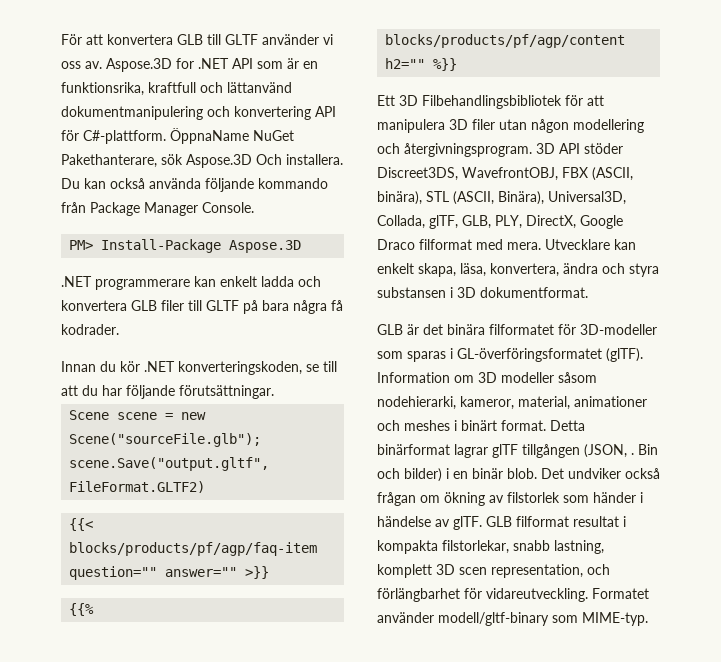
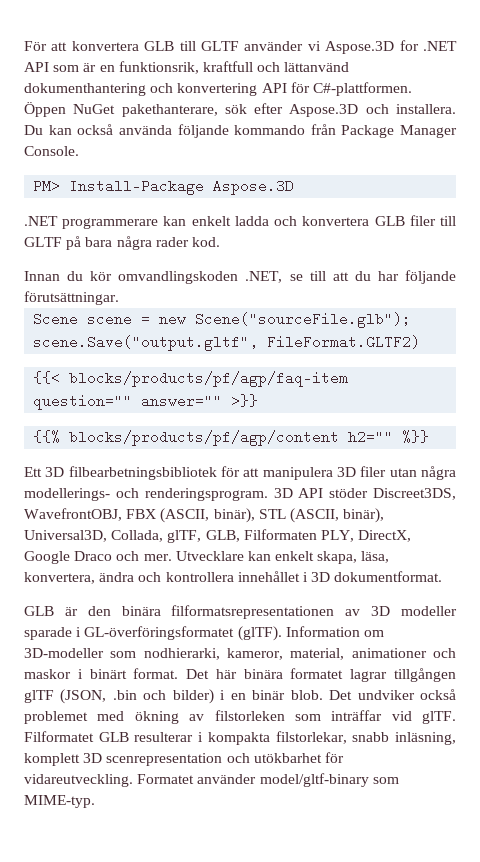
[61,61,102,69] oss av. -> (321, 46) none
[61,82,144,96] funktionsrika, -> [118,61,199,74] funktionsrik,
[61,106,203,120] dokumentmanipulering -> [24,83,146,96] dokumenthantering
[83,128,294,144] [61,154,282,168] C#-plattform. ÖppnaName NuGet Pakethanterare, sök Aspose.3D Och -> [312,82,412,96] [24,102,389,117] C#-plattformen. Öppen NuGet pakethanterare, sök efter Aspose.3D och
[331,300,343,311] [61,324,119,335] få kodrader. -> [155,237,220,247] rader kod.
[144,361,302,375] .NET konverteringskoden, -> [118,271,283,284] omvandlingskoden .NET,
[422,95,562,109] Filbehandlingsbibliotek -> [68,466,217,480] filbearbetningsbibliotek
[531,119,644,133] [377,143,532,157] någon modellering och återgivningsprogram. -> [420,466,456,480] [24,488,268,501] några modellerings- och renderingsprogram.
[377,191,422,205] binära), -> [213,508,255,523] binär),
[498,191,544,205] Binära), -> [343,508,385,523] binär),
(491, 222) none -> [243,529,317,540] Filformaten
[419,239,541,250] filformat med mera. -> [116,551,172,561] och mer.
[629,263,659,277] [377,287,446,298] styra substansen -> [165,571,300,582] kontrollera innehållet
[423,324,657,335] [377,351,446,362] det binära filformatet för 3D-modeller som sparas -> [87,605,457,619] [24,627,72,640] den binära filformatsrepresentationen av 3D modeller sparade
[478,372,597,383] [377,396,456,410] 3D modeller såsom nodehierarki, -> [24,648,220,660] 3D-modeller som nodhierarki,
[404,420,450,431] meshes -> [24,669,71,679] maskor
[550,420,585,431] [377,444,658,458] Detta binärformat lagrar glTF tillgången (JSON, . Bin -> [186,668,456,682] [24,689,137,704] Det här binära formatet lagrar tillgången glTF (JSON, .bin
[377,492,643,506] [377,516,619,530] frågan om ökning av filstorlek som händer i händelse av glTF. GLB filformat resultat -> [24,710,456,724] [24,731,194,742] problemet med ökning av filstorleken som inträffar vid glTF. Filformatet GLB resulterar
[554,540,604,554] lastning, -> [395,732,456,745] inläsning,
[459,564,610,578] [377,588,460,602] scen representation, och förlängbarhet -> [106,753,322,766] scenrepresentation och utökbarhet
[438,612,549,626] modell/gltf-binary -> [259,773,369,787] model/gltf-binary

